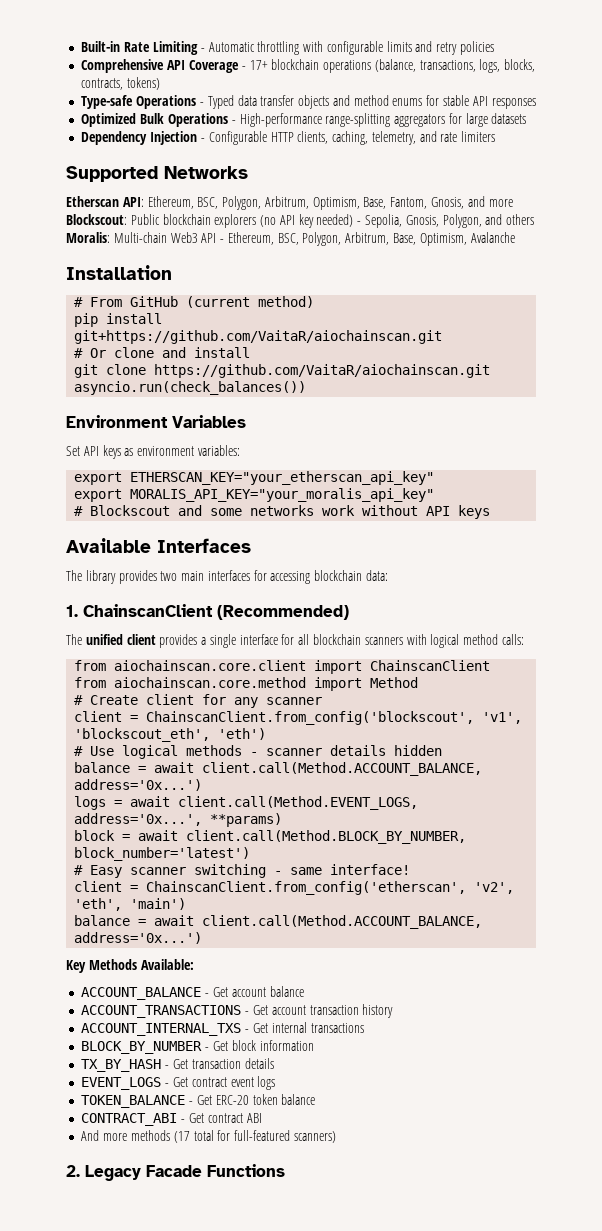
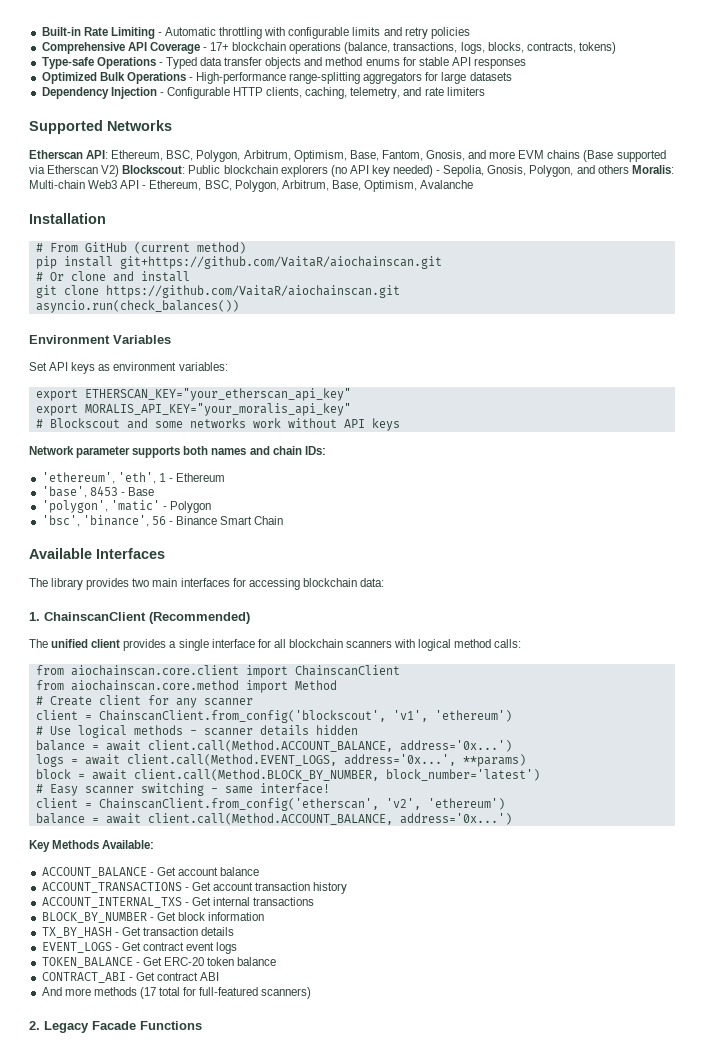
(513, 203) none -> [518,150,666,162] [29,165,120,177] EVM chains (Base supported via Etherscan V2)
(491, 512) none -> [29,446,326,458] [41,472,226,484] [41,486,154,498] [41,500,211,513] [41,515,284,527] // Network parameter supports both names and chain IDs: // 'ethereum', 'eth', 1 - Ethereum // 'base', 8453 - Base // 'polygon', 'matic' - Polygon // 'bsc', 'binance', 56 - Binance Smart Chain
[74,728,267,742] 'blockscout_eth', 'eth') -> [434,710,512,722] 'ethereum')
[74,898,187,911] 'eth', 'main') -> [427,798,505,810] 'ethereum')

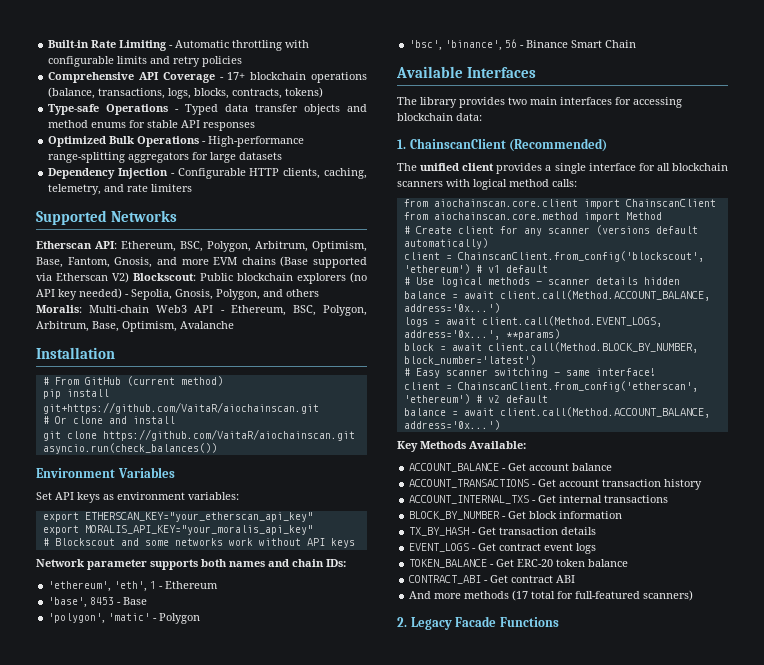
(253, 702) none -> [595,225,698,235] [403,238,488,249] (versions default automatically)
[392,710,512,722] 'v1', 'ethereum') -> [403,264,548,274] 'ethereum') # v1 default
[385,798,505,810] 'v2', 'ethereum') -> [403,394,548,404] 'ethereum') # v2 default

